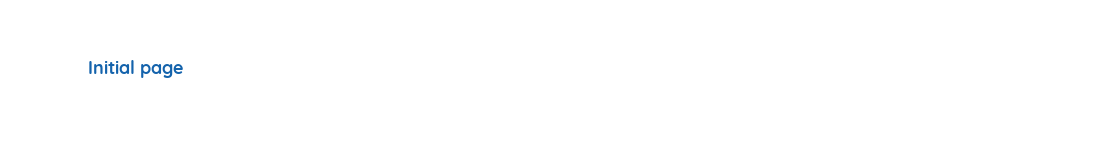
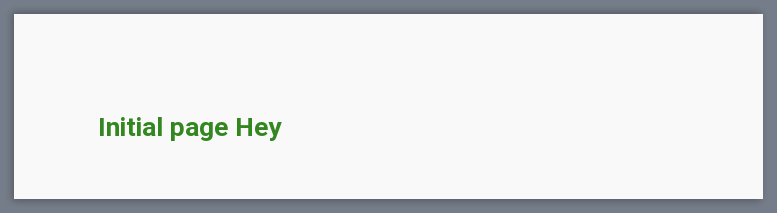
(183, 71) none -> [235,118,283,141] Hey

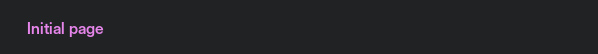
[235,118,283,141] Hey -> (105, 32) none

